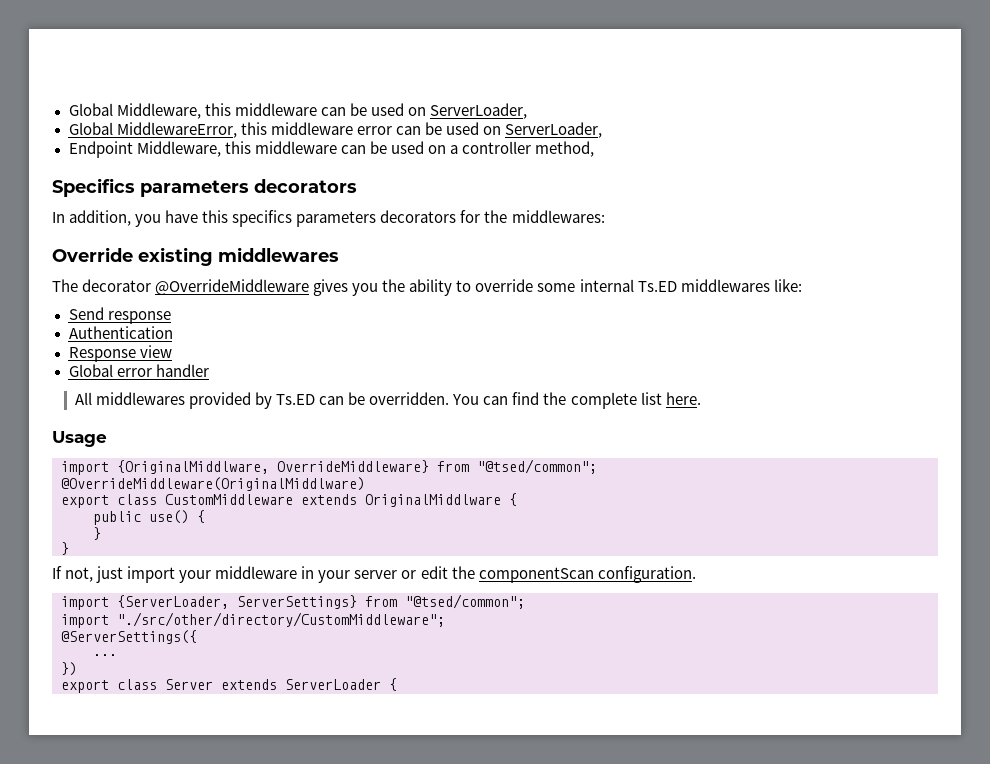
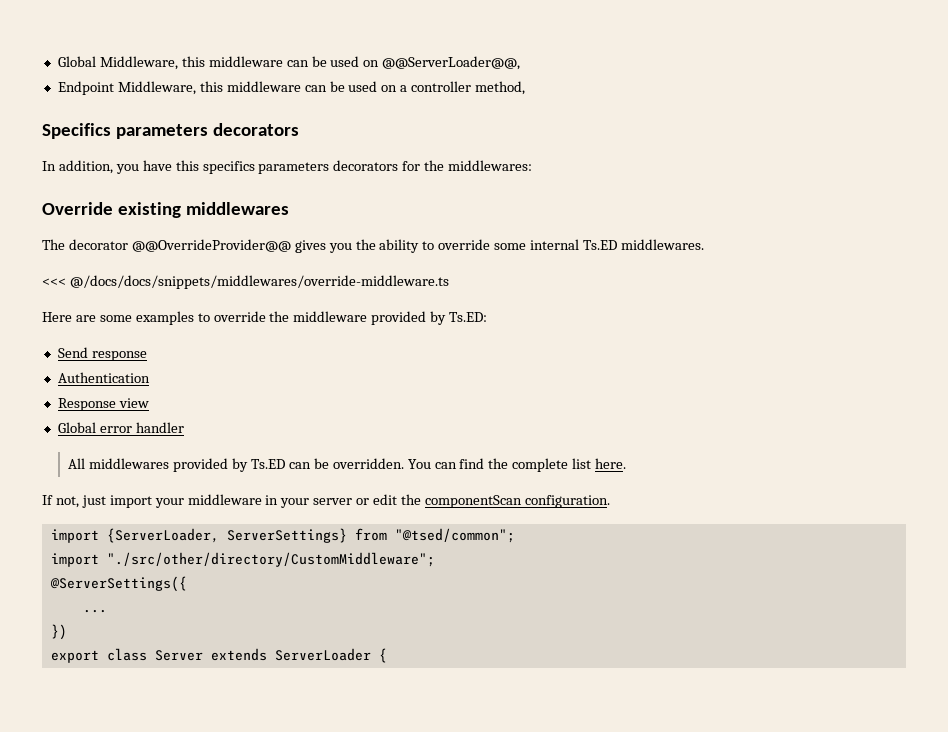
[429,103,527,119] [68,122,602,138] ServerLoader, // Global MiddlewareError, this middleware error can be used on ServerLoader, -> [382,56,521,70] @@ServerLoader@@,
[155,279,310,295] @OverrideMiddleware -> [131,239,291,252] @@OverrideProvider@@
[680,279,802,292] middlewares like: -> [620,239,704,250] [42,275,449,289] [42,311,488,325] middlewares. // <<< @/docs/docs/snippets/middlewares/override-middleware.ts // Here are some examples to override the middleware provided by Ts.ED:
[52,431,107,447] [61,459,597,475] [61,477,365,491] [61,493,517,508] [93,510,205,525] [93,527,101,540] [61,542,69,555] // Usage // import {OriginalMiddlware, OverrideMiddleware} from "@tsed/common"; // @OverrideMiddleware(OriginalMiddlware) // export class CustomMiddleware extends OriginalMiddlware { // public use() { // } // } -> (627, 463) none

